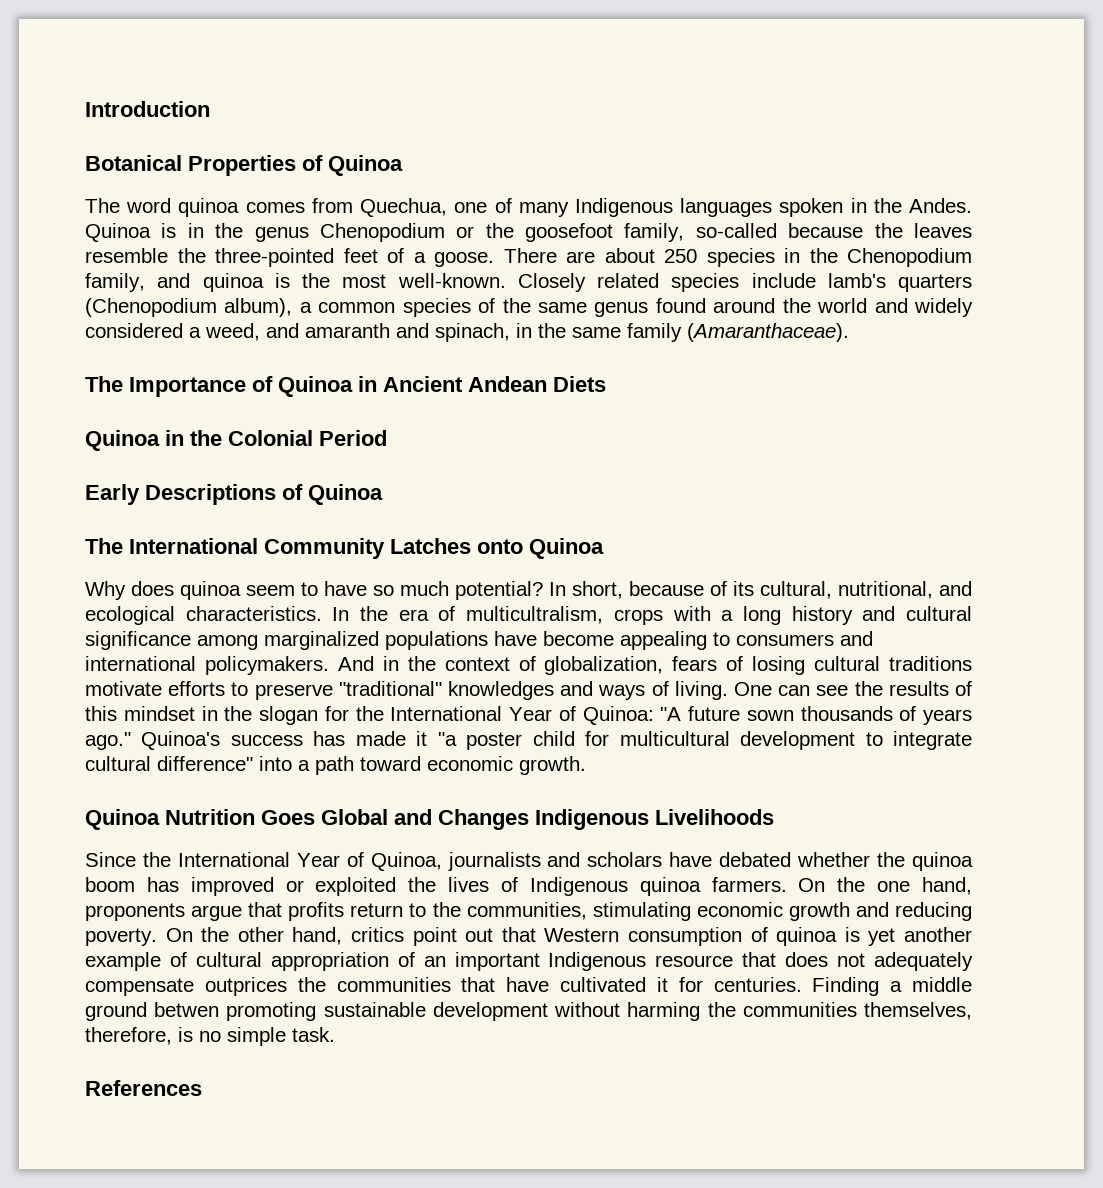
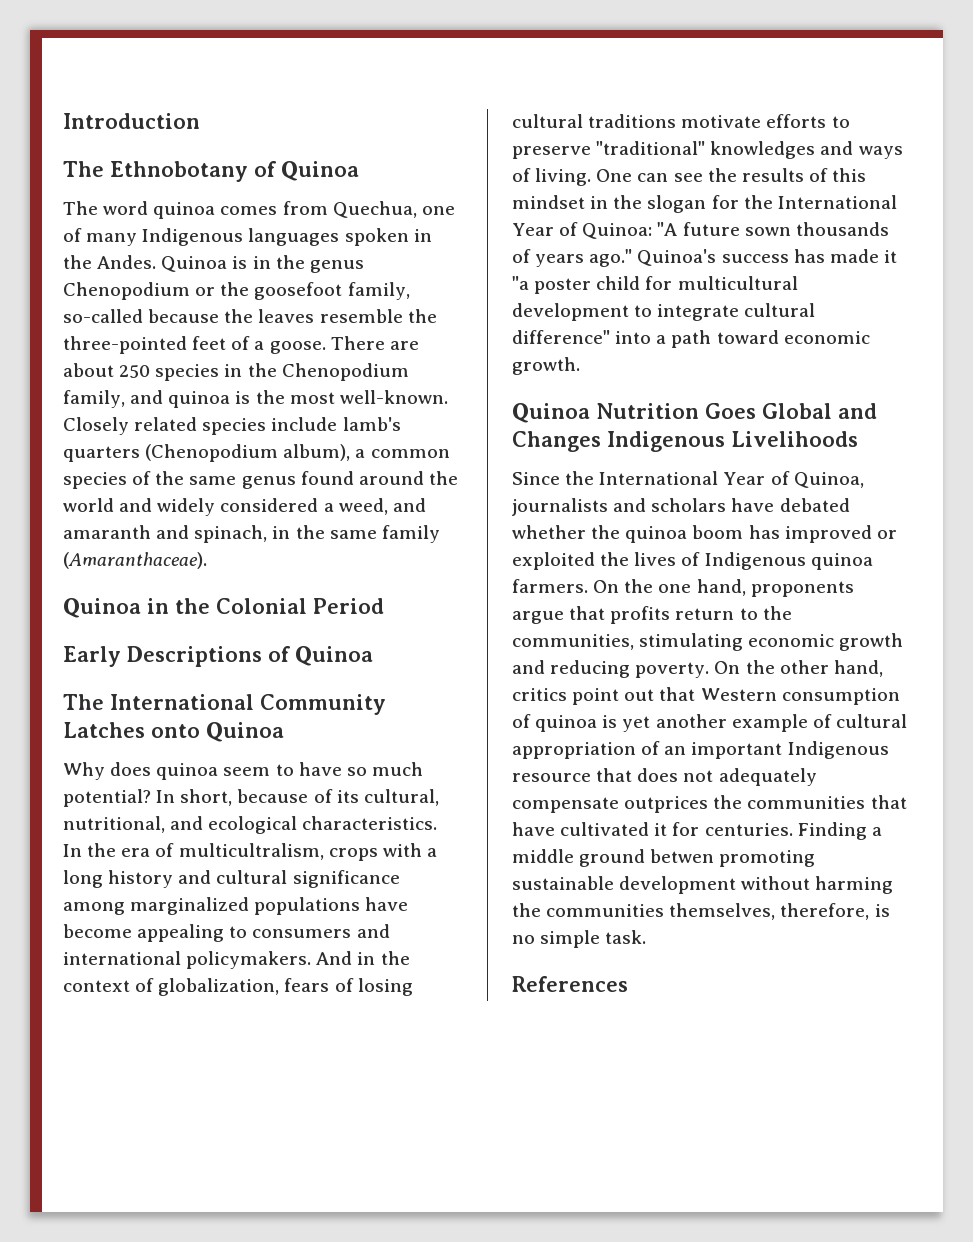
[85,155,296,176] Botanical Properties -> [63,161,248,182] The Ethnobotany
[85,376,606,397] // The Importance of Quinoa in Ancient Andean Diets -> (207, 560) none

